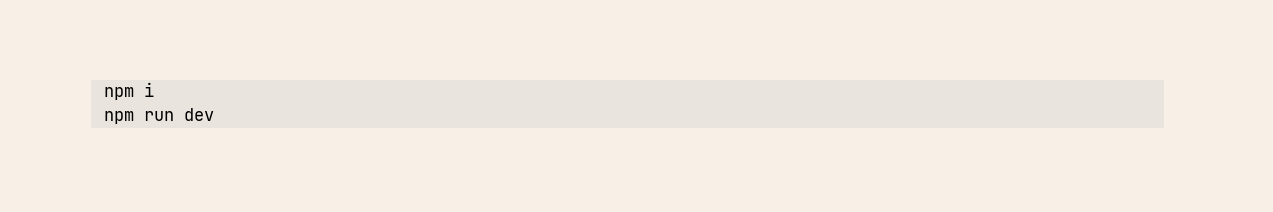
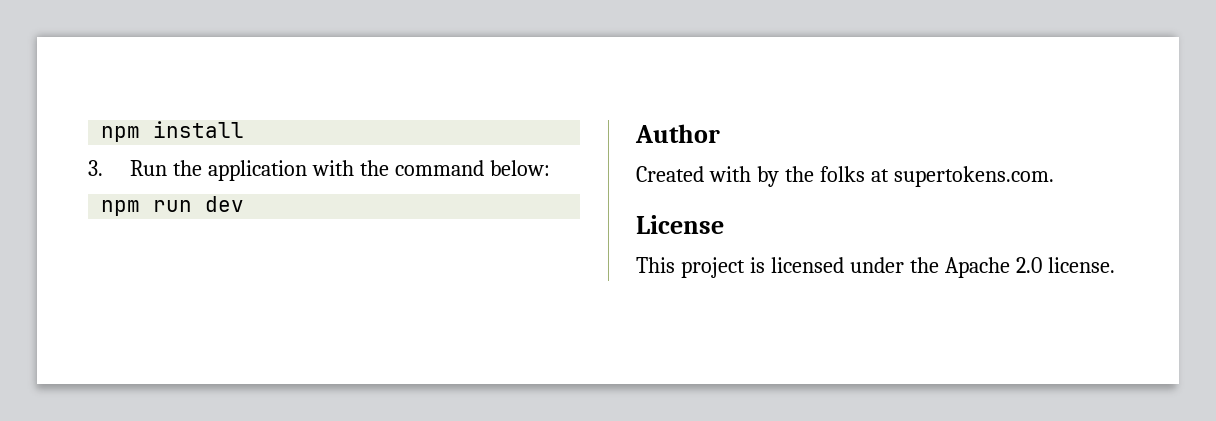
[103,82,154,100] [103,108,214,124] npm i // npm run dev -> [101,121,245,142] [88,160,550,181] [101,196,245,216] [635,124,720,143] [636,166,1054,187] [636,215,724,234] [636,257,1115,278] npm install // 3. Run the application with the command below: // npm run dev // Author // Created with by the folks at supertokens.com. // License // This project is licensed under the Apache 2.0 license.

